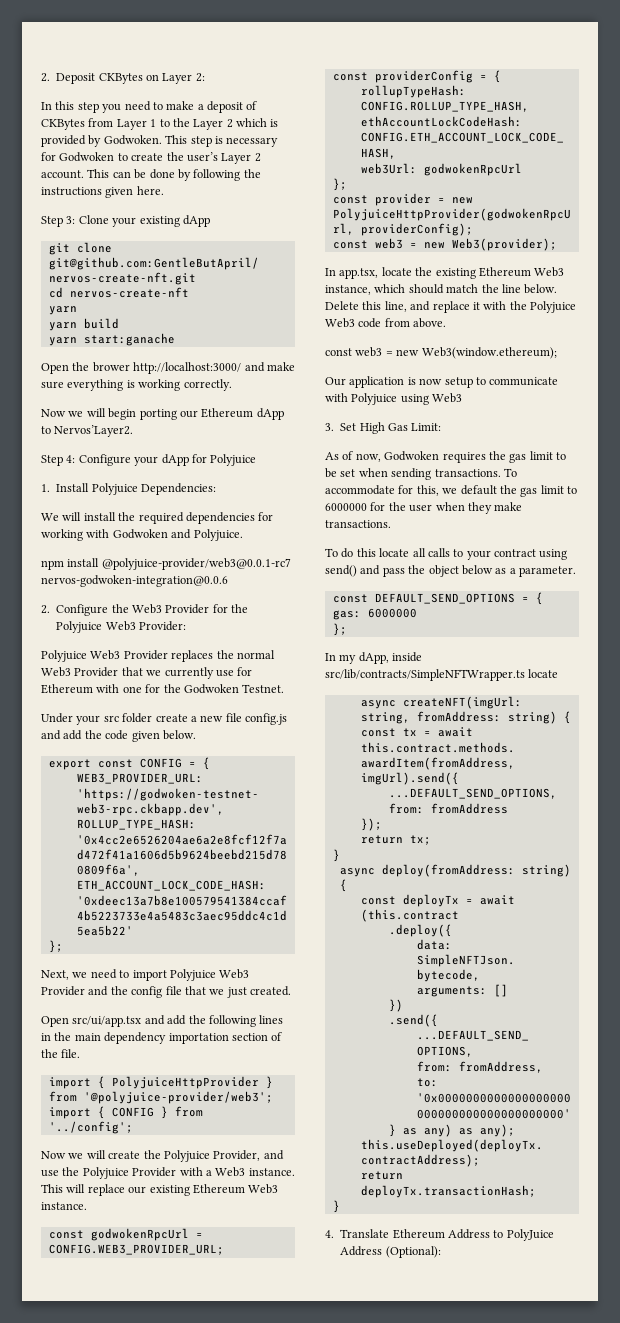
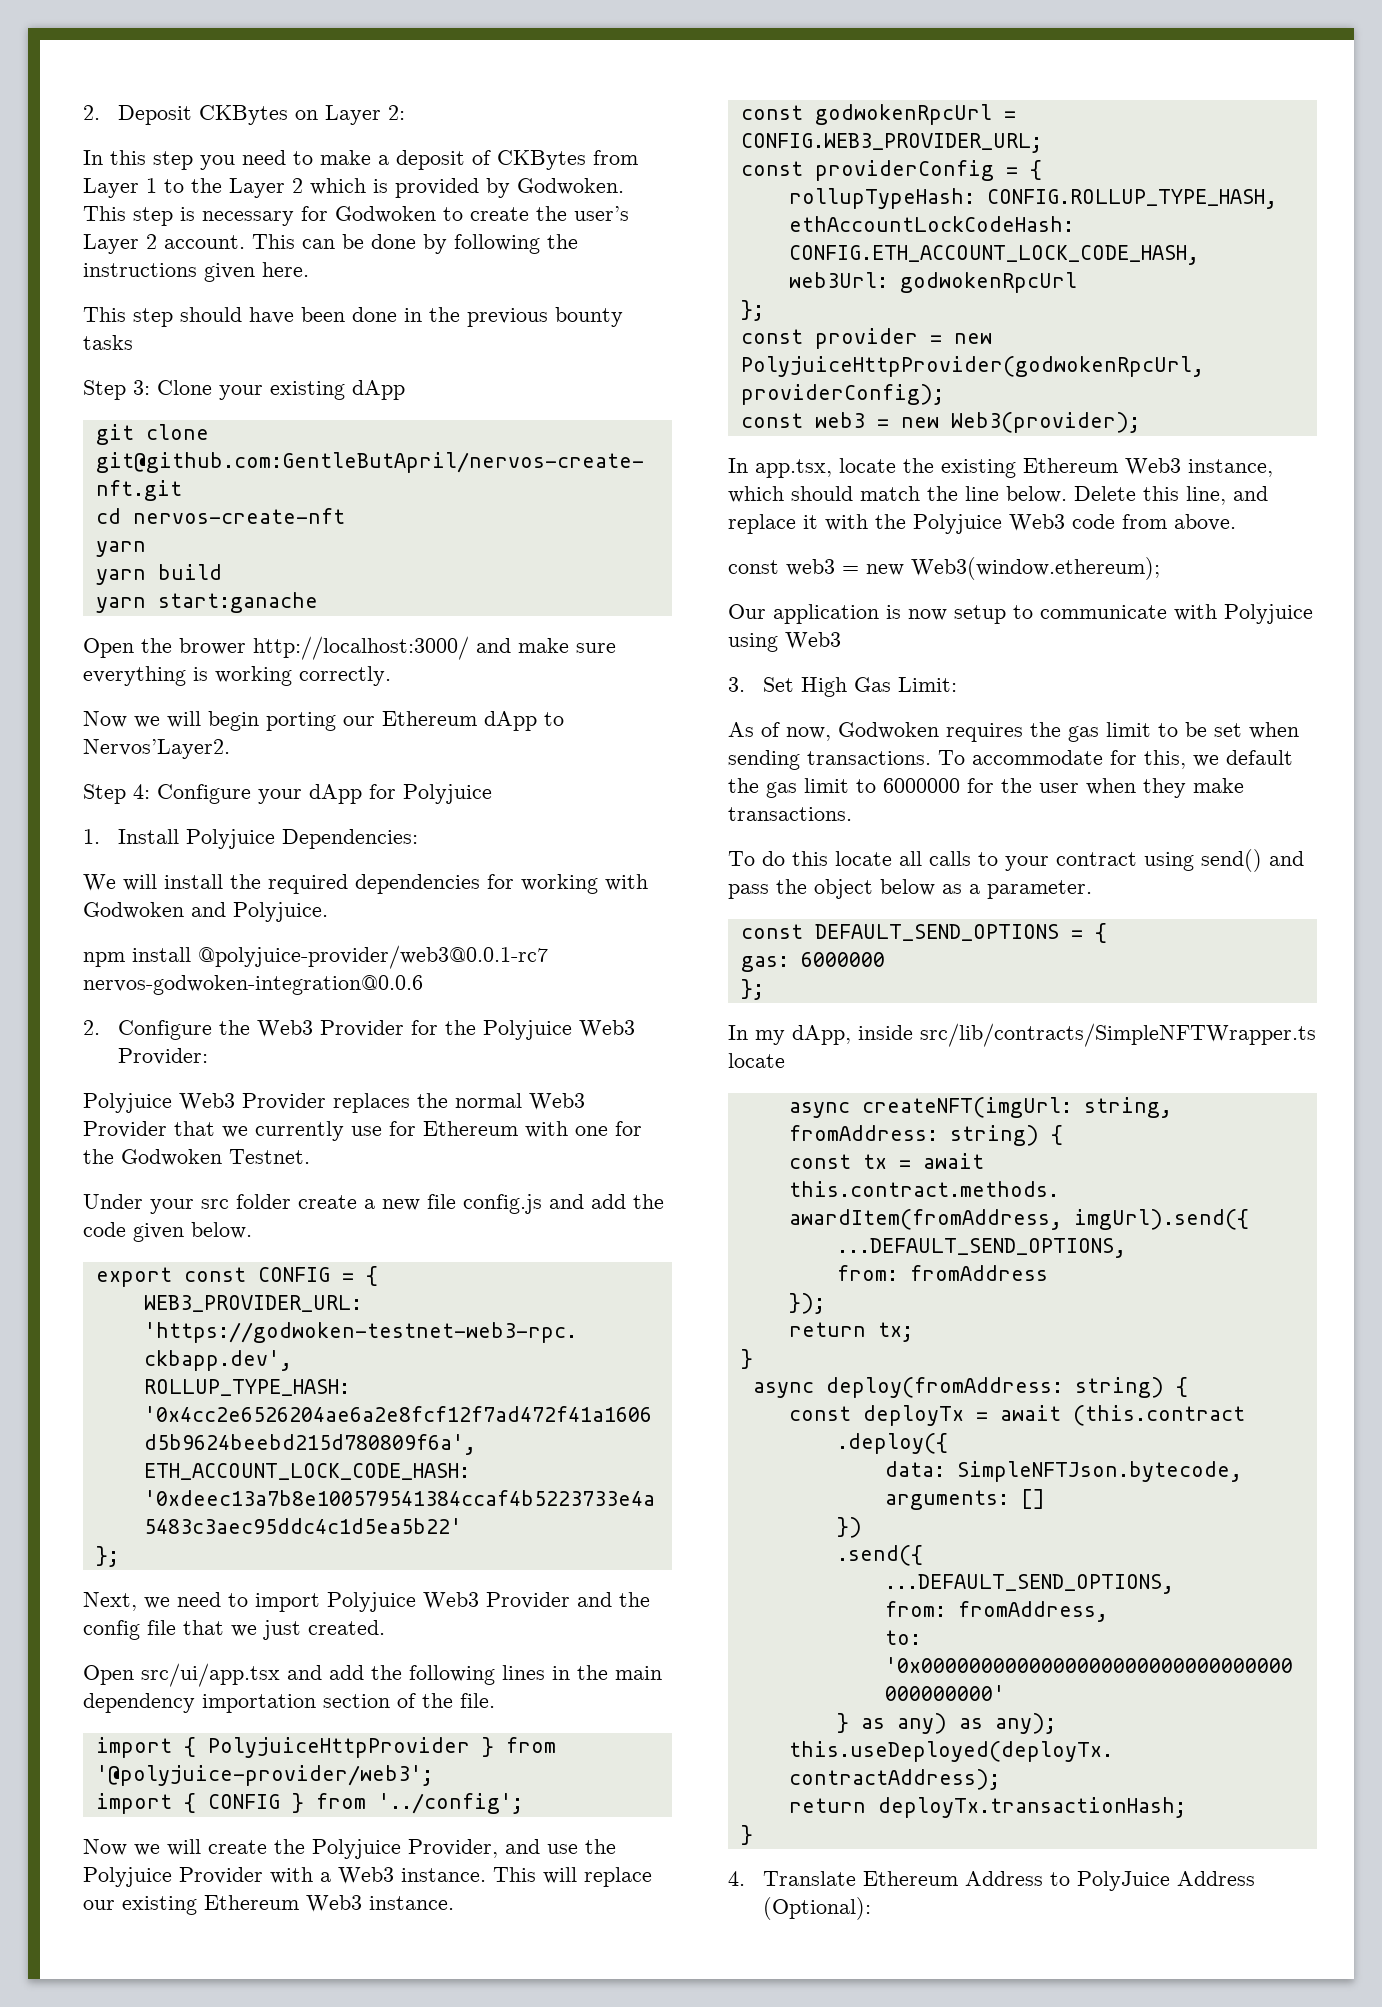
(164, 190) none -> [83,307,623,327] [83,335,133,350] // This step should have been done in the previous bounty tasks

